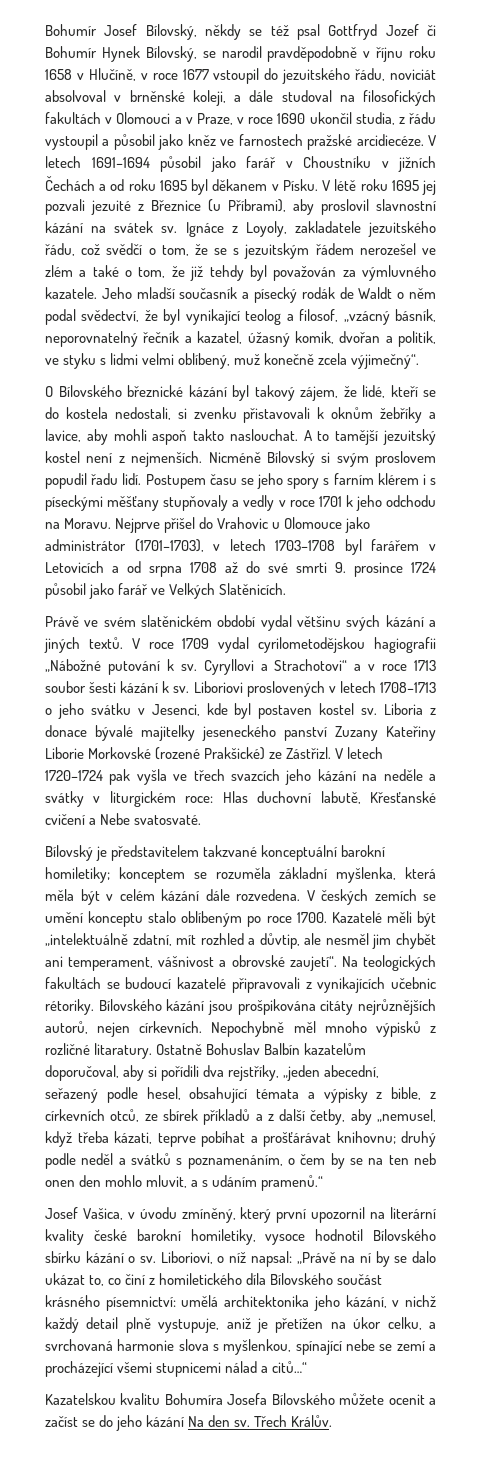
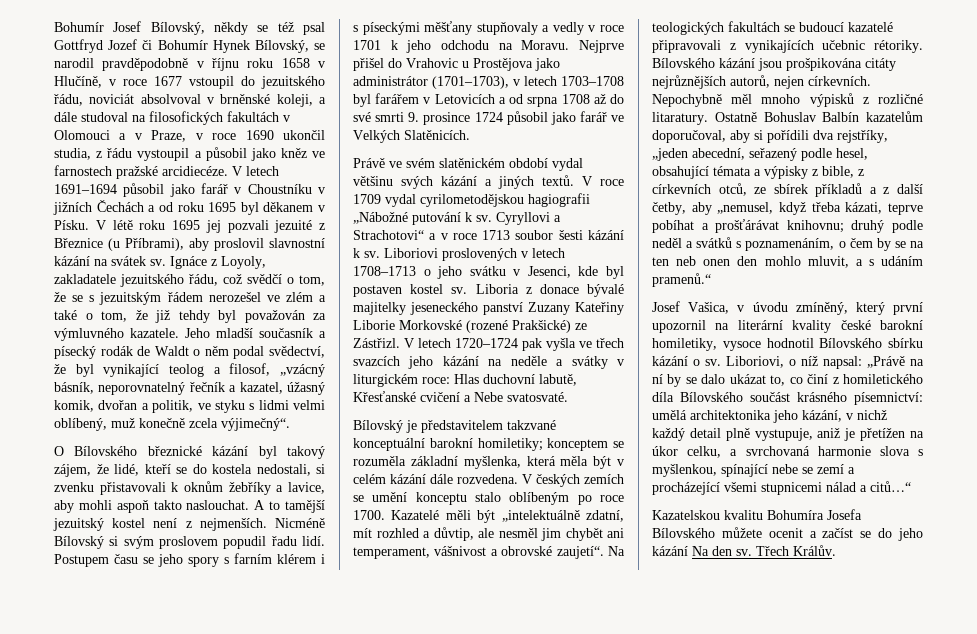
[284,517,343,529] Olomouce -> [473,58,533,71] Prostějova

